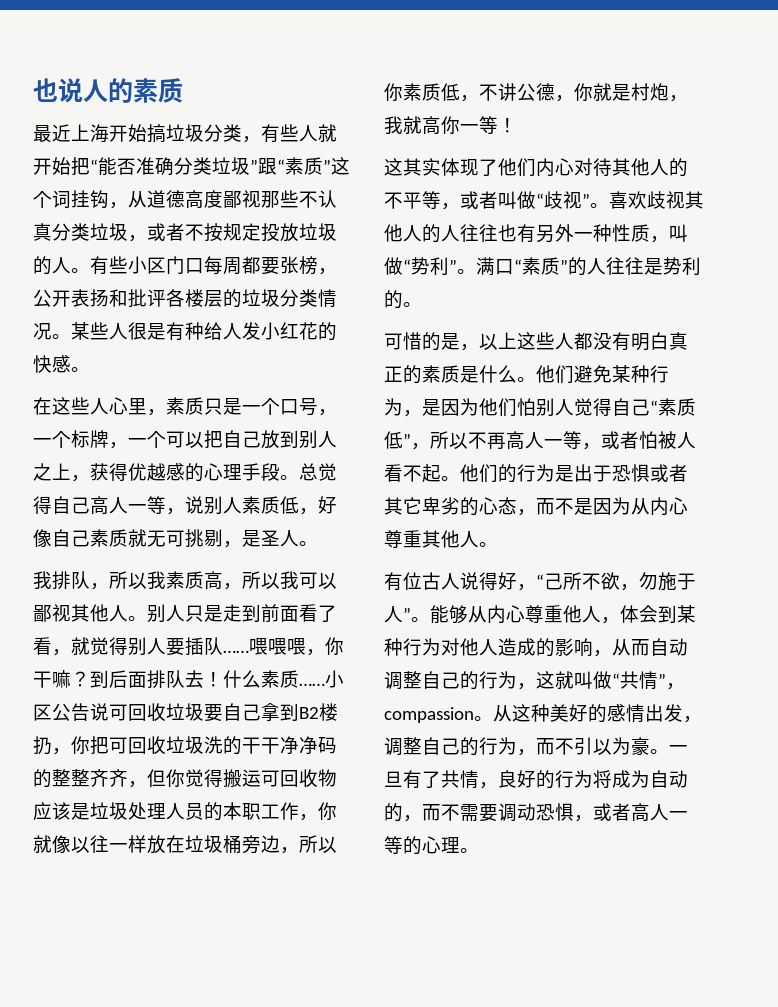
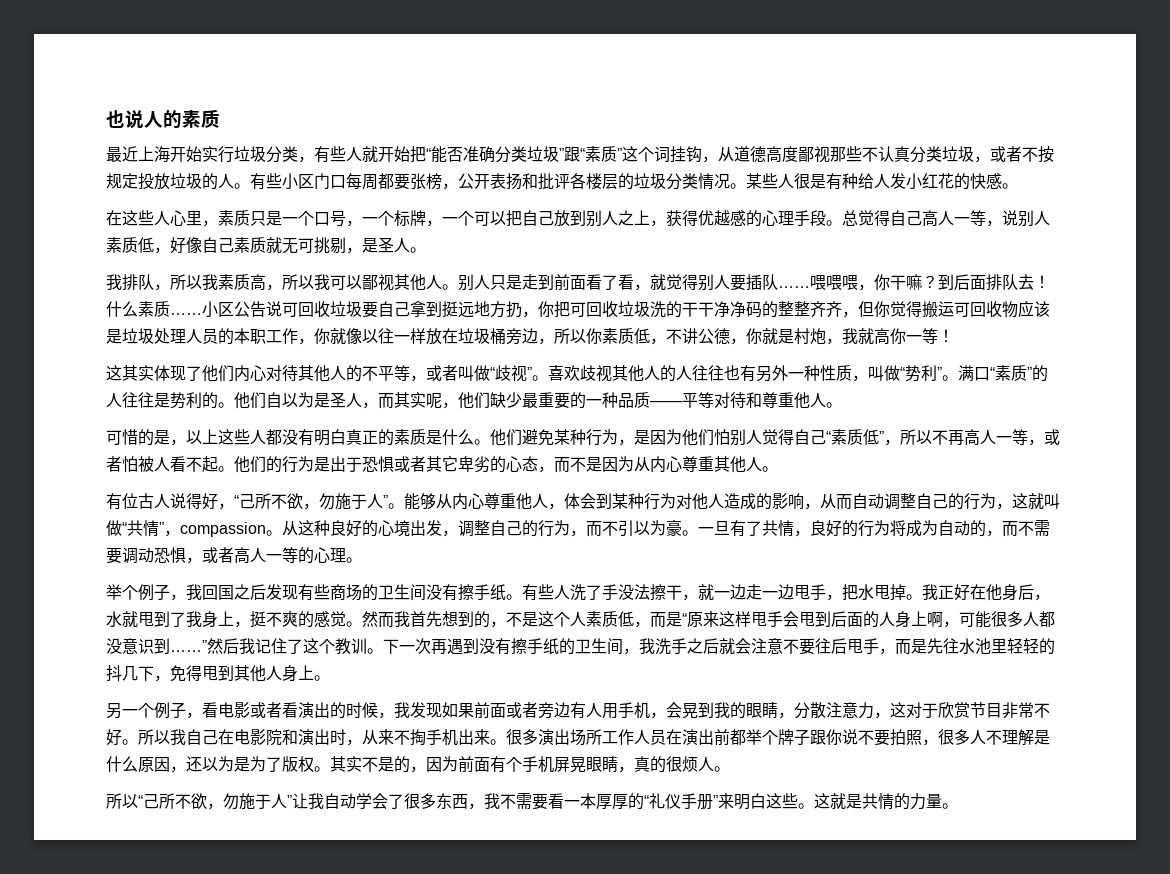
[147,124,166,143] 搞 -> [202,146,234,163] 实行
[299,703,338,721] B2楼 -> [442,301,506,318] 挺远地方
(422, 304) none -> [234,392,842,409] 他们自以为是圣人，而其实呢，他们缺少最重要的一种品质——平等对待和尊重他人。
[550,704,645,723] 美好的感情 -> [330,520,410,537] 良好的心境
(479, 850) none -> [106,584,1050,601] [106,611,1055,628] [106,638,1055,655] [106,665,330,682] [106,702,1050,719] [106,729,1050,746] [106,756,730,773] [106,793,958,810] // 举个例子，我回国之后发现有些商场的卫生间没有擦手纸。有些人洗了手没法擦干，就一边走一边甩手，把水甩掉。我正好在他身后，水就甩到了我身上，挺不爽的感觉。然而我首先想到的，不是这个人素质低，而是“原来这样甩手会甩到后面的人身上啊，可能很多人都没意识到……”然后我记住了这个教训。下一次再遇到没有擦手纸的卫生间，我洗手之后就会注意不要往后甩手，而是先往水池里轻轻的抖几下，免得甩到其他人身上。 // 另一个例子，看电影或者看演出的时候，我发现如果前面或者旁边有人用手机，会晃到我的眼睛，分散注意力，这对于欣赏节目非常不好。所以我自己在电影院和演出时，从来不掏手机出来。很多演出场所工作人员在演出前都举个牌子跟你说不要拍照，很多人不理解是什么原因，还以为是为了版权。其实不是的，因为前面有个手机屏晃眼睛，真的很烦人。 // 所以“己所不欲，勿施于人”让我自动学会了很多东西，我不需要看一本厚厚的“礼仪手册”来明白这些。这就是共情的力量。

